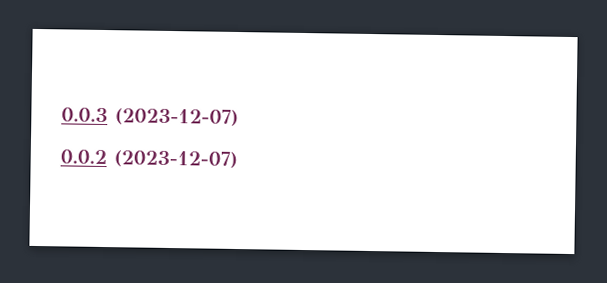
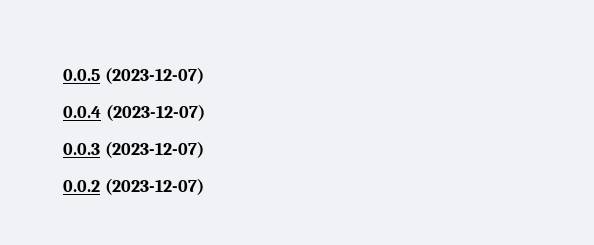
(61, 115) none -> [63,67,204,84] [63,104,205,121] 0.0.5 (2023-12-07) // 0.0.4 (2023-12-07) //

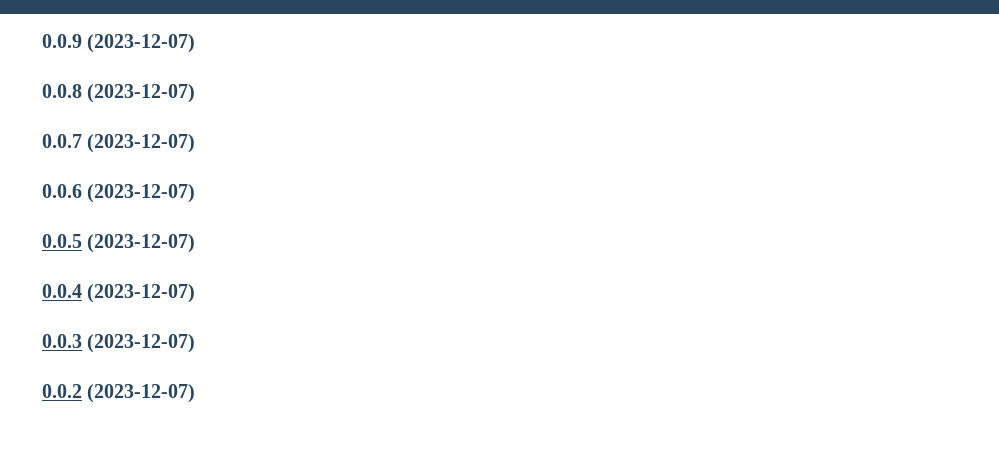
(63, 75) none -> [42,34,196,53] [42,84,196,103] [42,134,196,153] [42,184,196,203] 0.0.9 (2023-12-07) // 0.0.8 (2023-12-07) // 0.0.7 (2023-12-07) // 0.0.6 (2023-12-07) //

